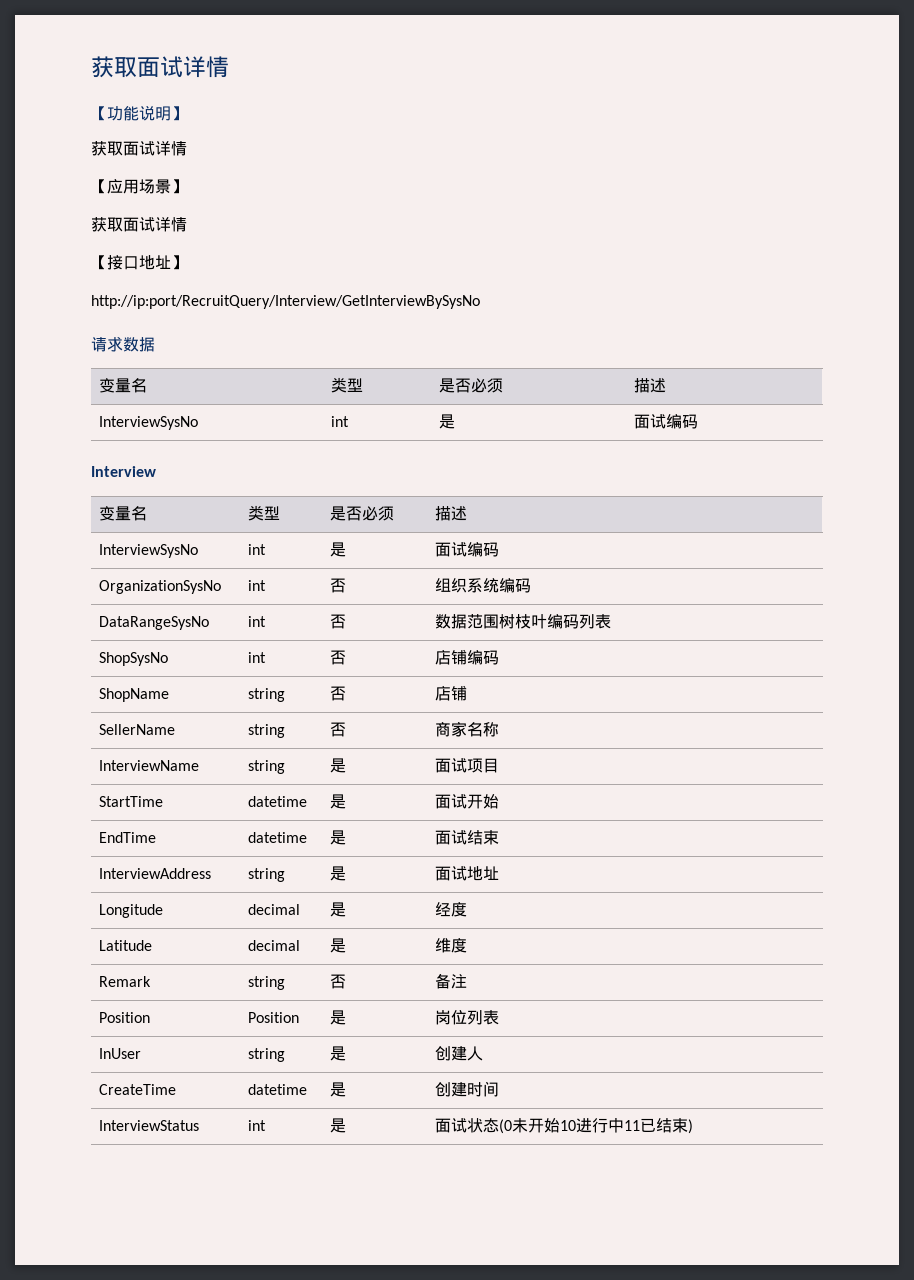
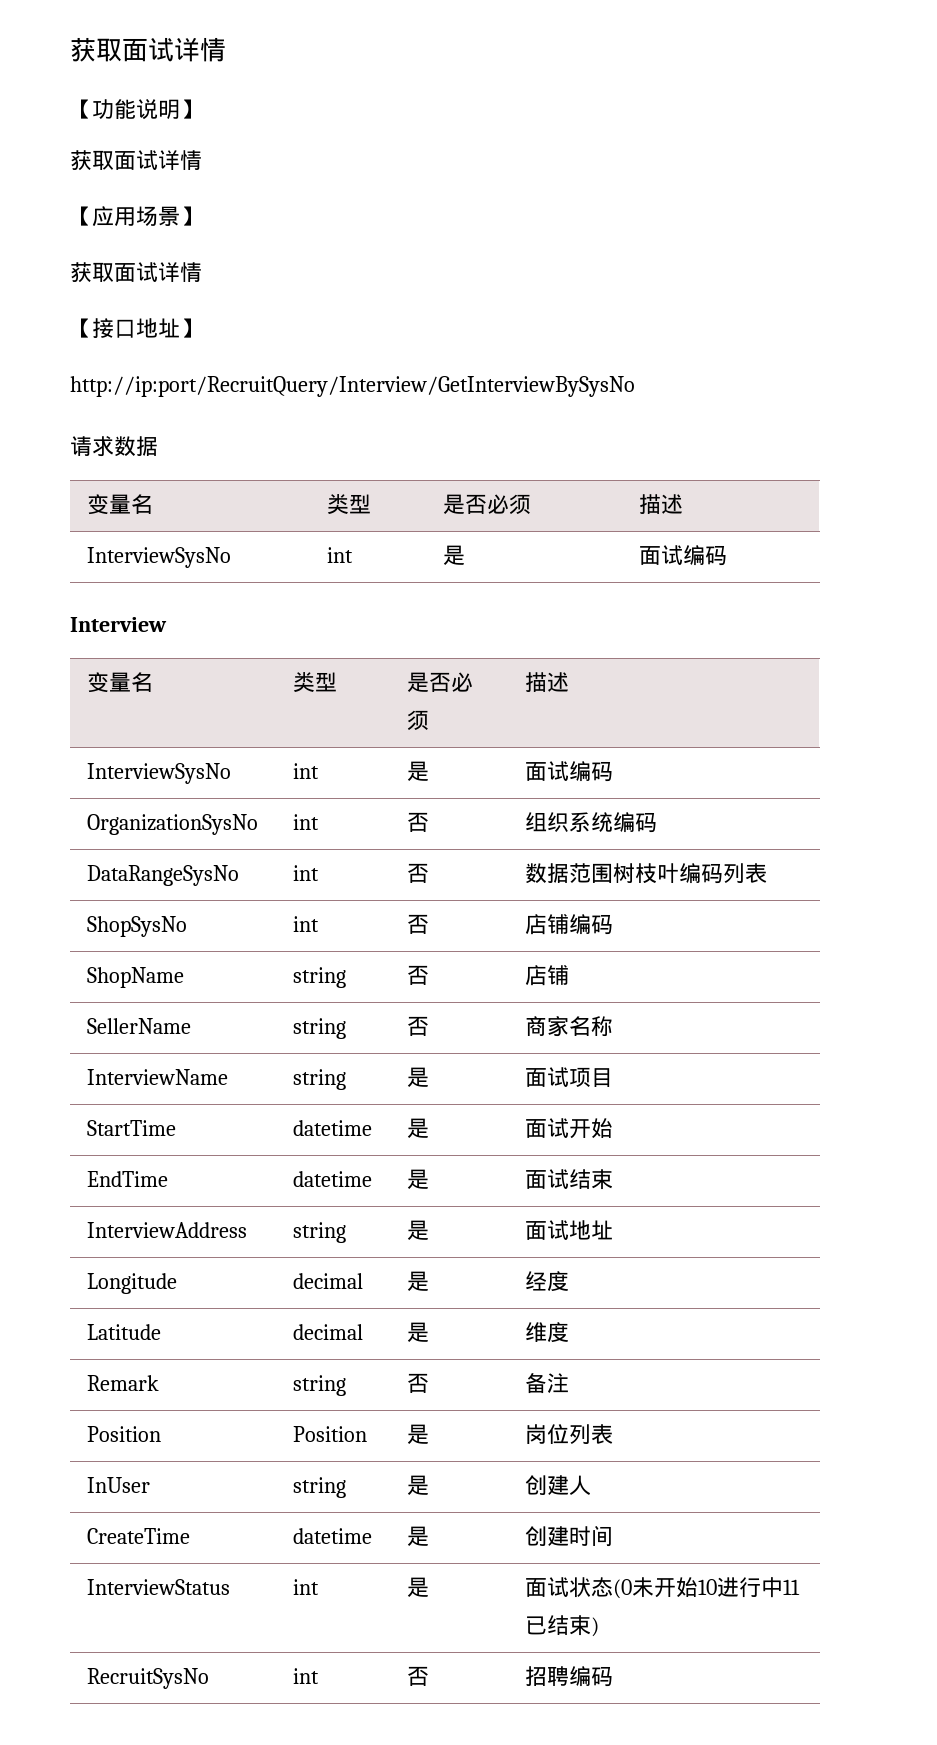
(693, 1126) none -> [87,1668,210,1689] [293,1668,320,1684] [407,1666,430,1686] [525,1666,614,1687] // RecruitSysNo | int | 否 | 招聘编码

